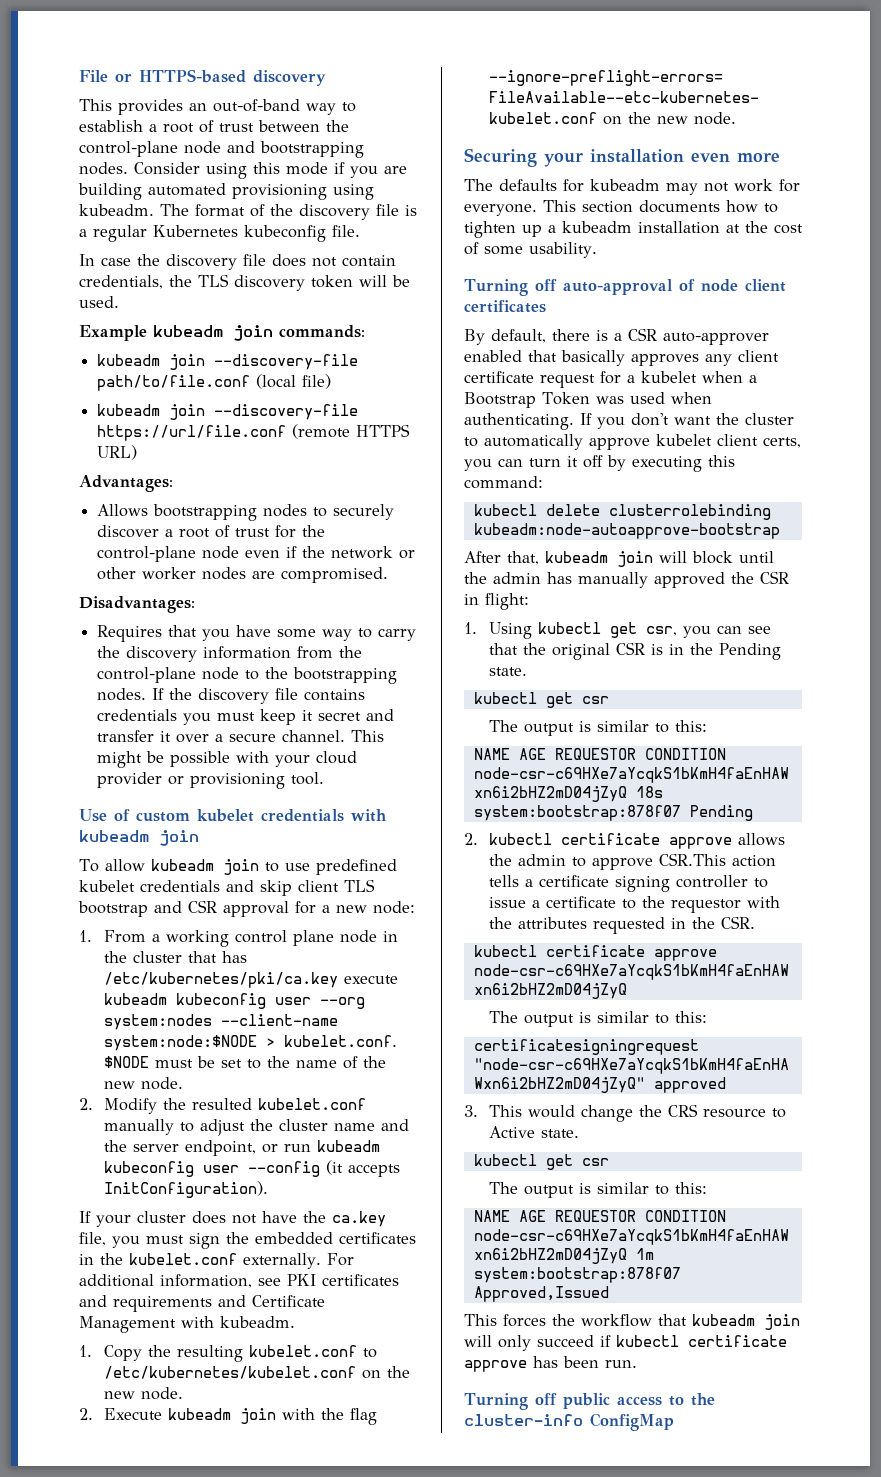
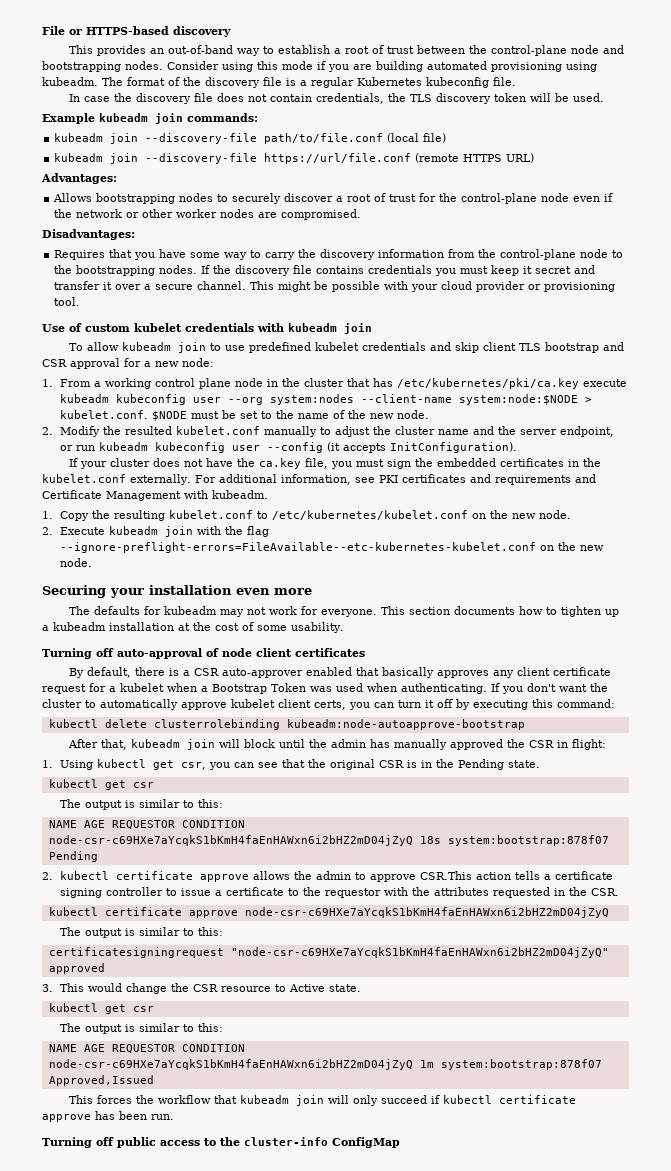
[668,1104,699,1117] CRS -> [193,984,219,992] CSR

